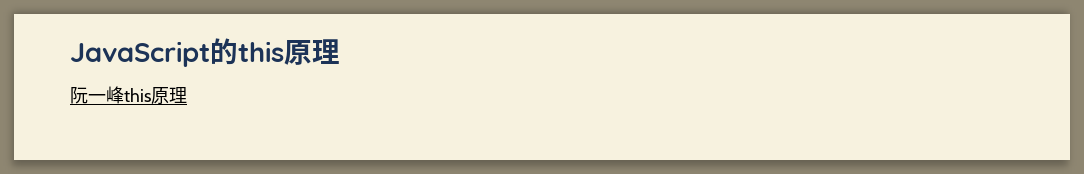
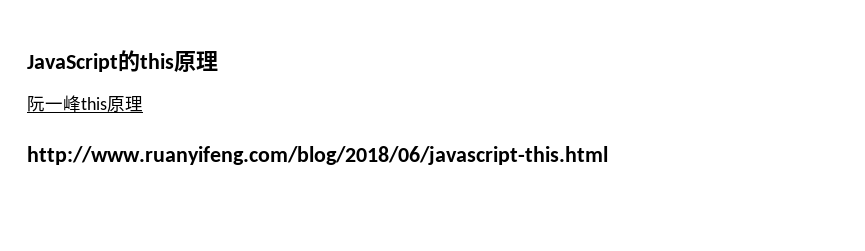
(187, 95) none -> [27,146,608,165] // http://www.ruanyifeng.com/blog/2018/06/javascript-this.html

